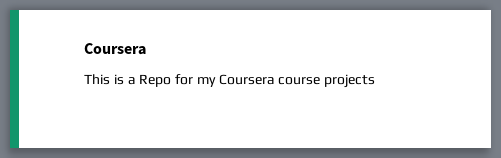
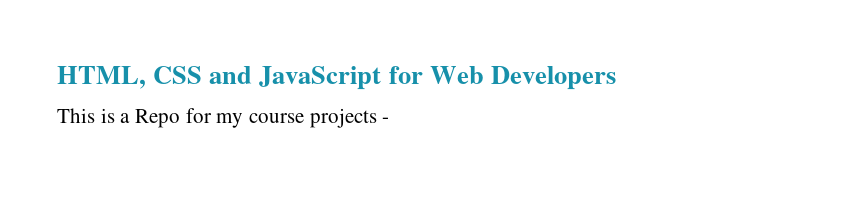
[84,43,146,55] Coursera -> [57,66,616,90] HTML, CSS and JavaScript for Web Developers
[218,74,275,85] Coursera -> (244, 120) none
(376, 81) none -> [382,117,390,123] -

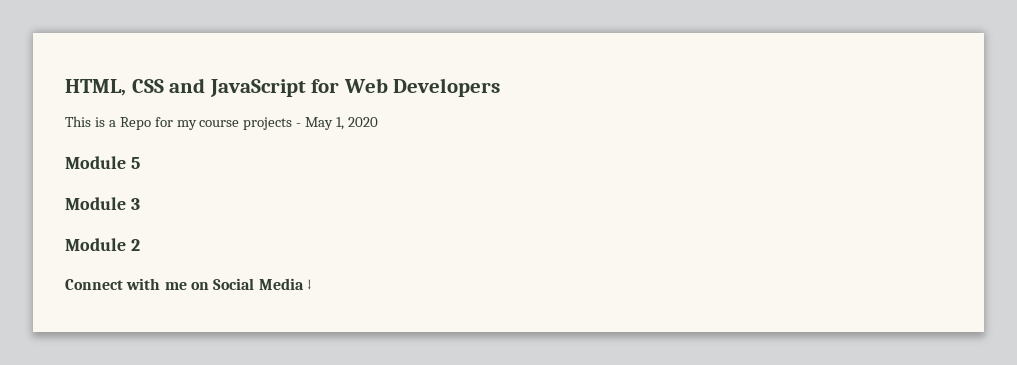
(390, 120) none -> [305,117,379,130] [65,156,140,169] [65,197,140,210] [65,238,140,251] [65,278,312,290] May 1, 2020 // Module 5 // Module 3 // Module 2 // Connect with me on Social Media ↓

